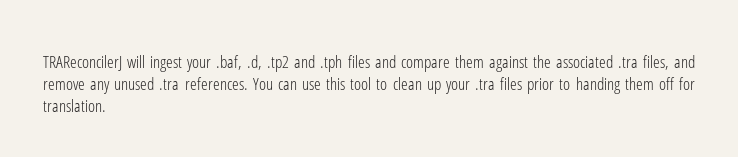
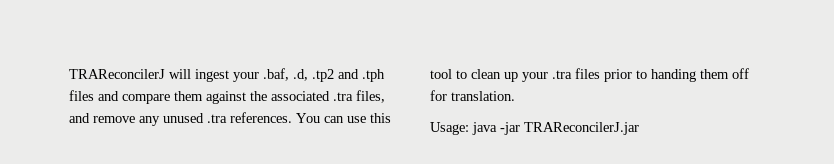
(106, 105) none -> [430,122,639,135] // Usage: java -jar TRAReconcilerJ.jar

